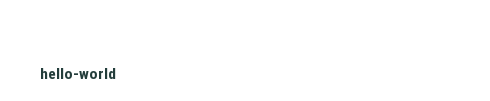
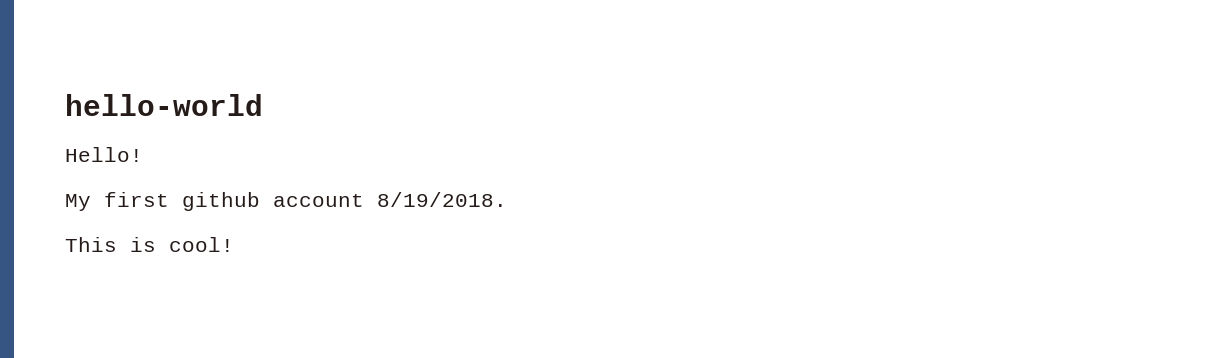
(116, 73) none -> [65,147,143,162] [65,192,507,211] [65,237,234,252] // Hello! // My first github account 8/19/2018. // This is cool!

